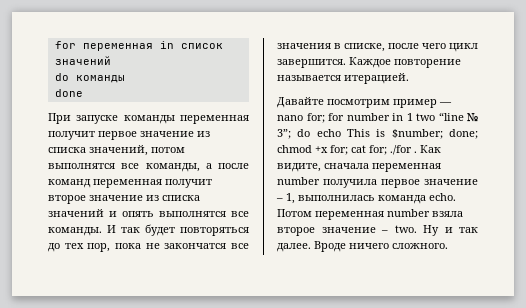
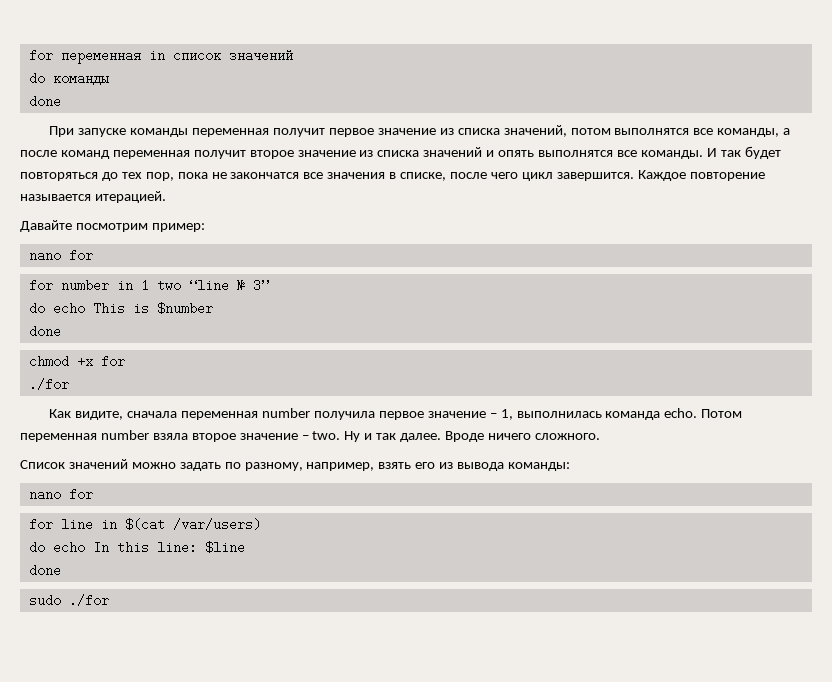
[393,99,452,108] [277,113,325,123] пример — nano for; -> [151,223,205,232] [28,249,93,262] пример: // nano for //
[277,129,291,139] 3”; -> [252,279,269,292] 3” //
[391,129,478,139] [277,145,417,155] $number; done; chmod +x for; cat for; ./for . -> [156,302,213,315] [28,325,61,338] [28,355,125,368] [28,378,69,391] $number // done // chmod +x for // ./for //
(448, 246) none -> [20,459,571,471] [28,488,93,501] [28,518,261,531] [28,541,245,554] [28,564,61,577] [28,594,109,607] // Список значений можно задать по разному, например, взять его из вывода команды: // nano for // for line in $(cat /var/users) // do echo In this line: $line // done // sudo ./for

